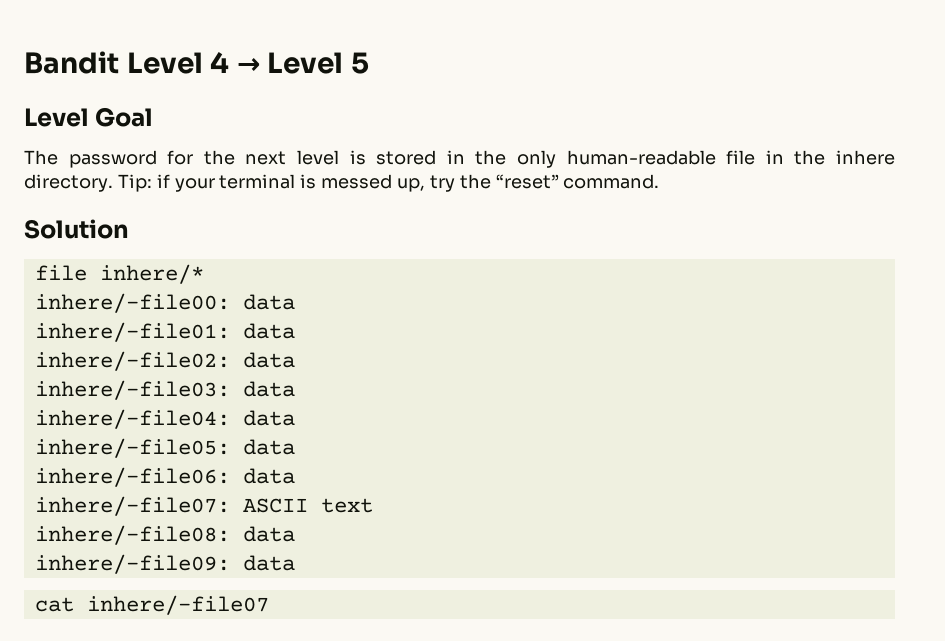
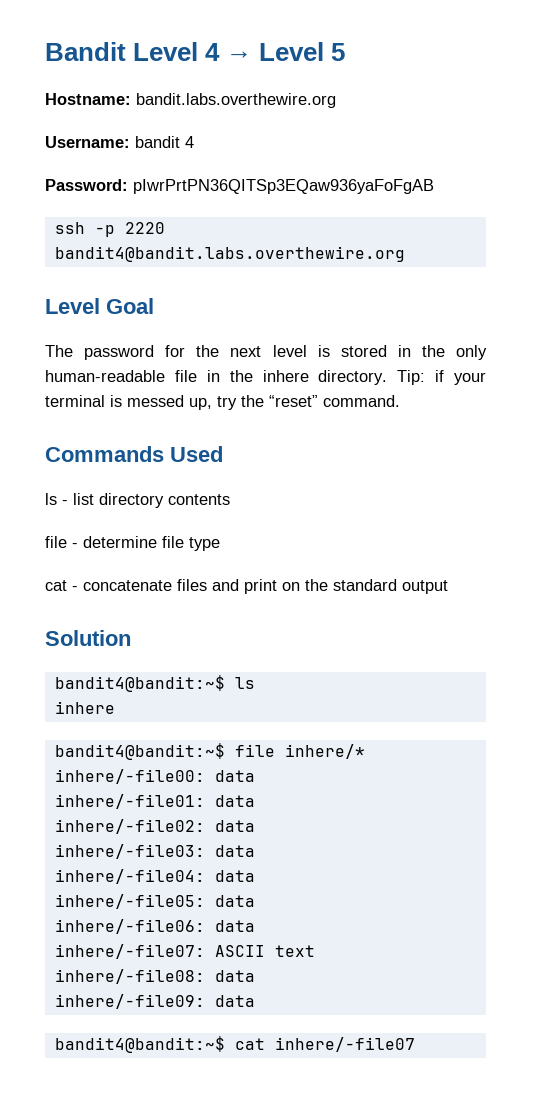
(369, 63) none -> [45,93,336,108] [45,136,194,148] [45,179,434,194] [54,222,165,237] [54,246,405,262] // Hostname: bandit.labs.overthewire.org // Username: bandit 4 // Password: pIwrPrtPN36QITSp3EQaw936yaFoFgAB // ssh -p 2220 bandit4@bandit.labs.overthewire.org
[24,219,129,239] Solution // -> [45,446,223,462] [45,493,230,508] [45,536,220,551] [45,579,448,594] [45,630,131,646] [54,675,255,692] [54,701,115,714] [54,743,225,760] Commands Used // ls - list directory contents // file - determine file type // cat - concatenate files and print on the standard output // Solution // bandit4@bandit:~$ ls // inhere // bandit4@bandit:~$
(295, 563) none -> [54,1036,225,1053] bandit4@bandit:~$

